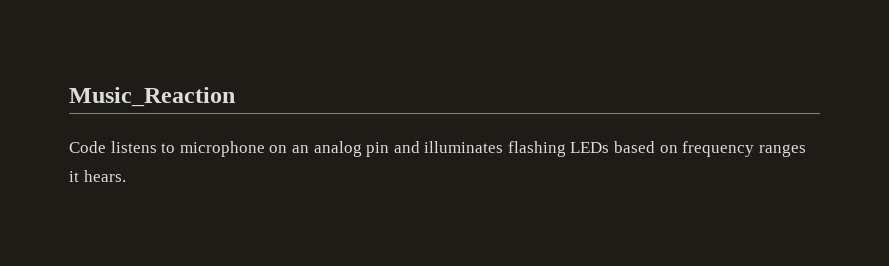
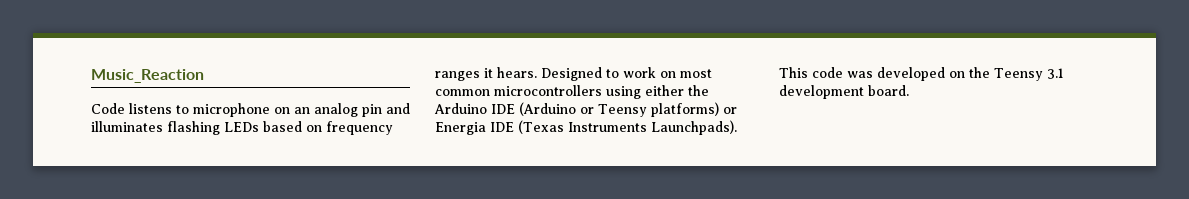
(126, 176) none -> [541,67,712,81] [435,85,709,99] [434,102,737,117] [435,120,737,135] [779,67,1064,81] [779,85,909,99] Designed to work on most common microcontrollers using either the Arduino IDE (Arduino or Teensy platforms) or Energia IDE (Texas Instruments Launchpads). This code was developed on the Teensy 3.1 development board.

